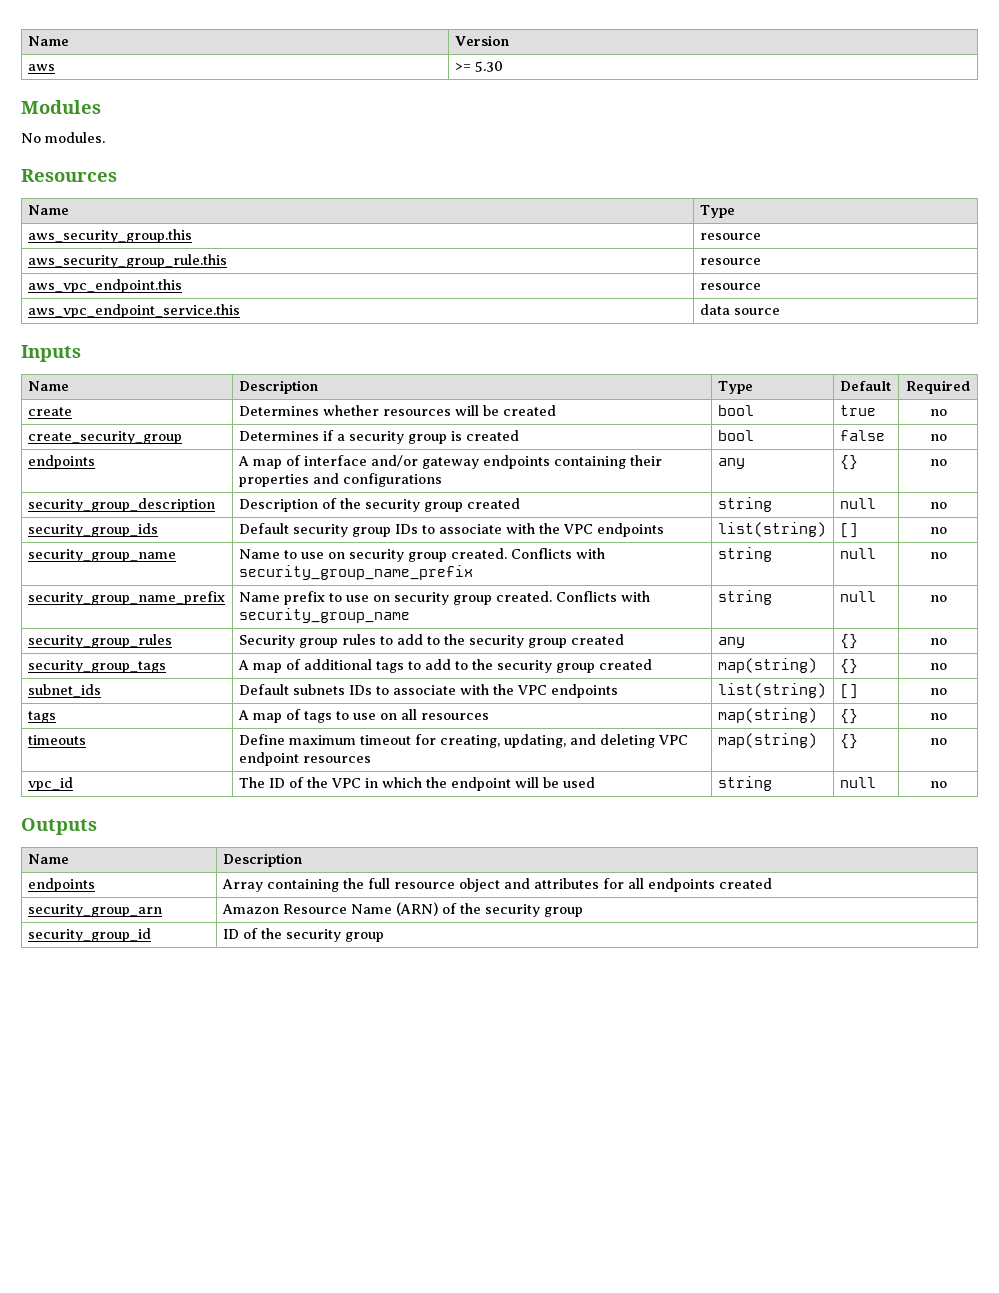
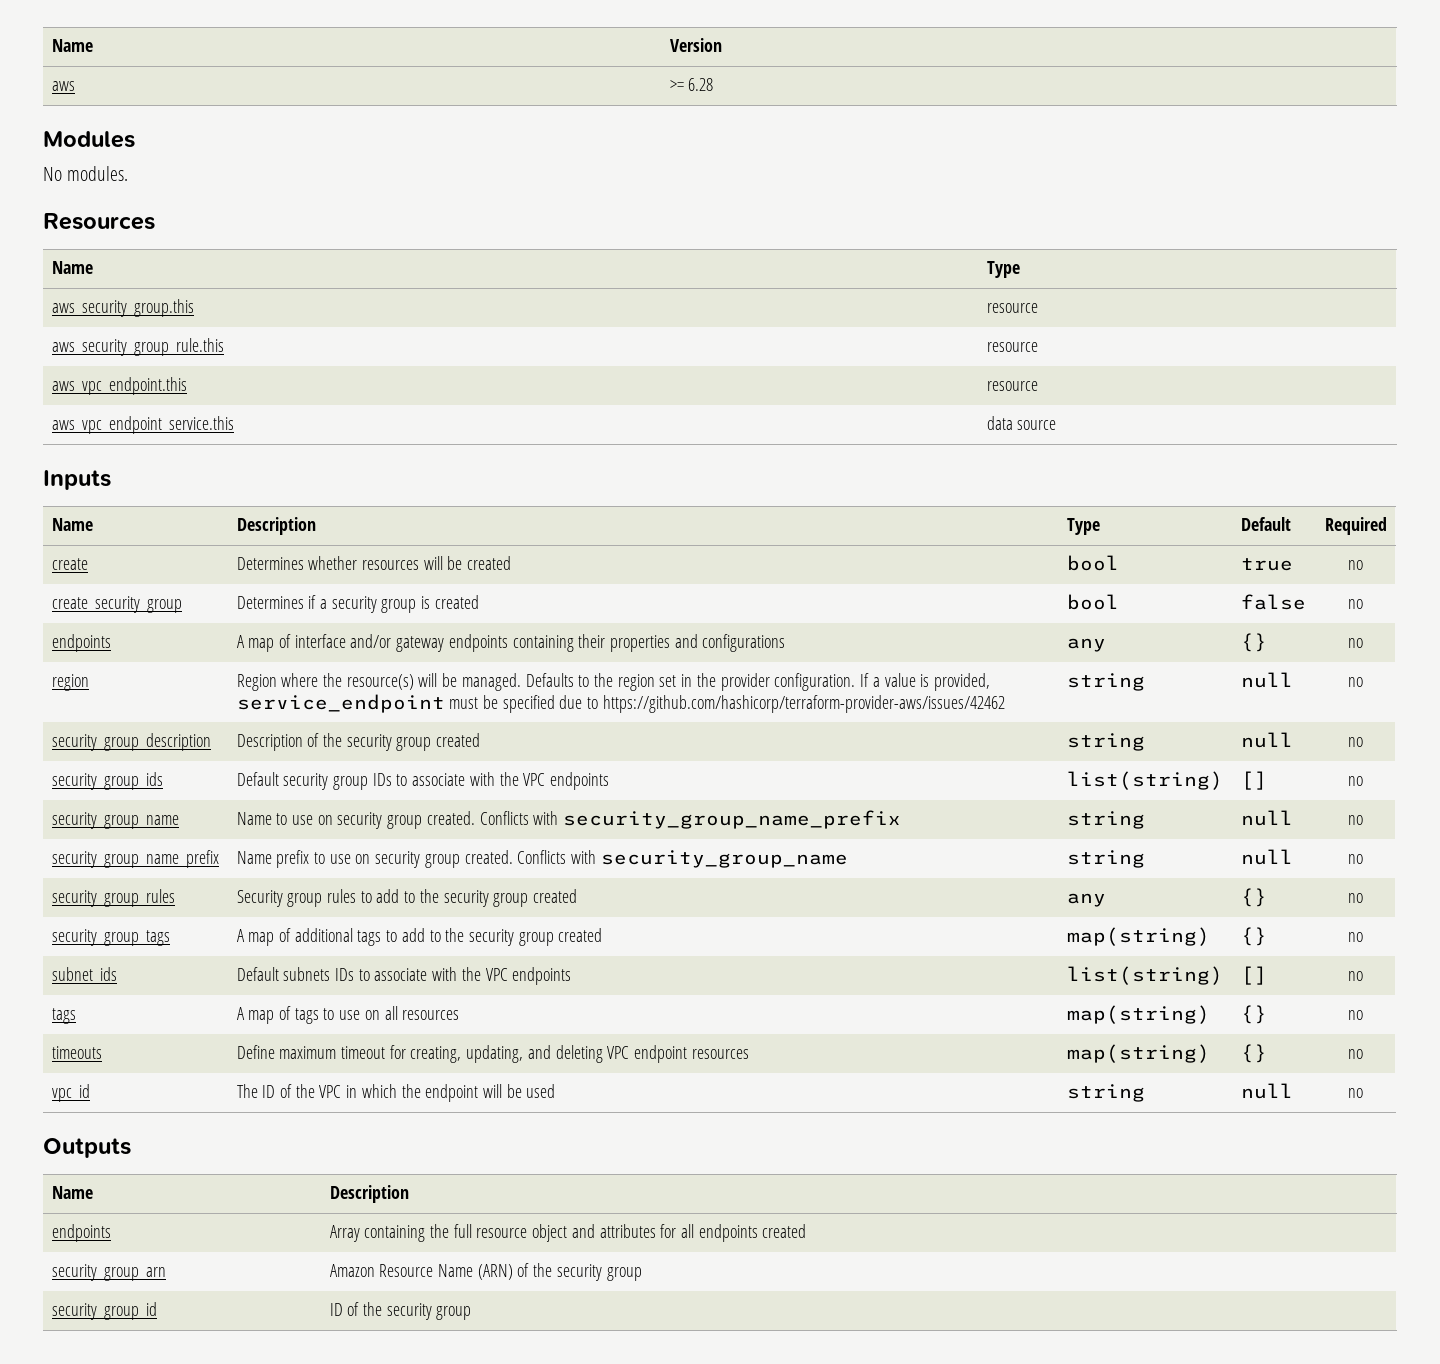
[474,61,503,72] 5.30 -> [688,78,714,91] 6.28
(947, 462) none -> [51,674,89,691] [236,673,991,691] [236,694,1005,713] [1066,673,1145,691] [1240,672,1293,688] [1348,677,1363,687] // region | Region where the resource(s) will be managed. Defaults to the region set in the provider configuration. If a value is provided, service_endpoint must be specified due to https://github.com/hashicorp/terraform-provider-aws/issues/42462 | string | null | no

